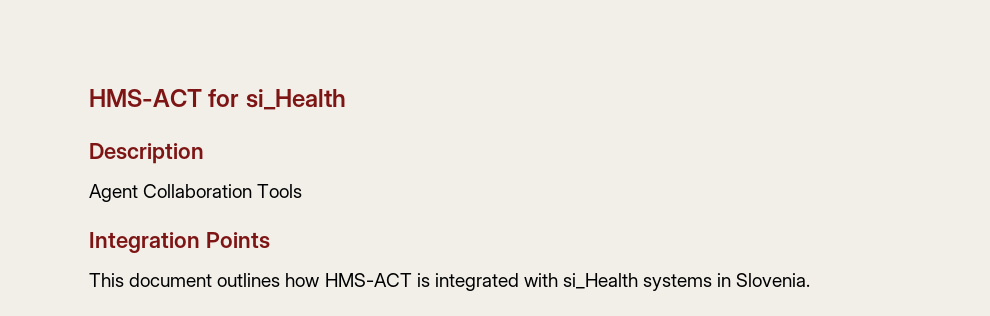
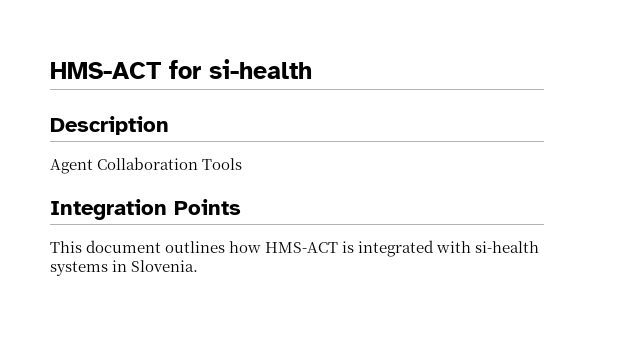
[245,89,346,110] si_Health -> [209,59,312,79] si-health
[563,273,639,289] si_Health -> [475,241,540,253] si-health

